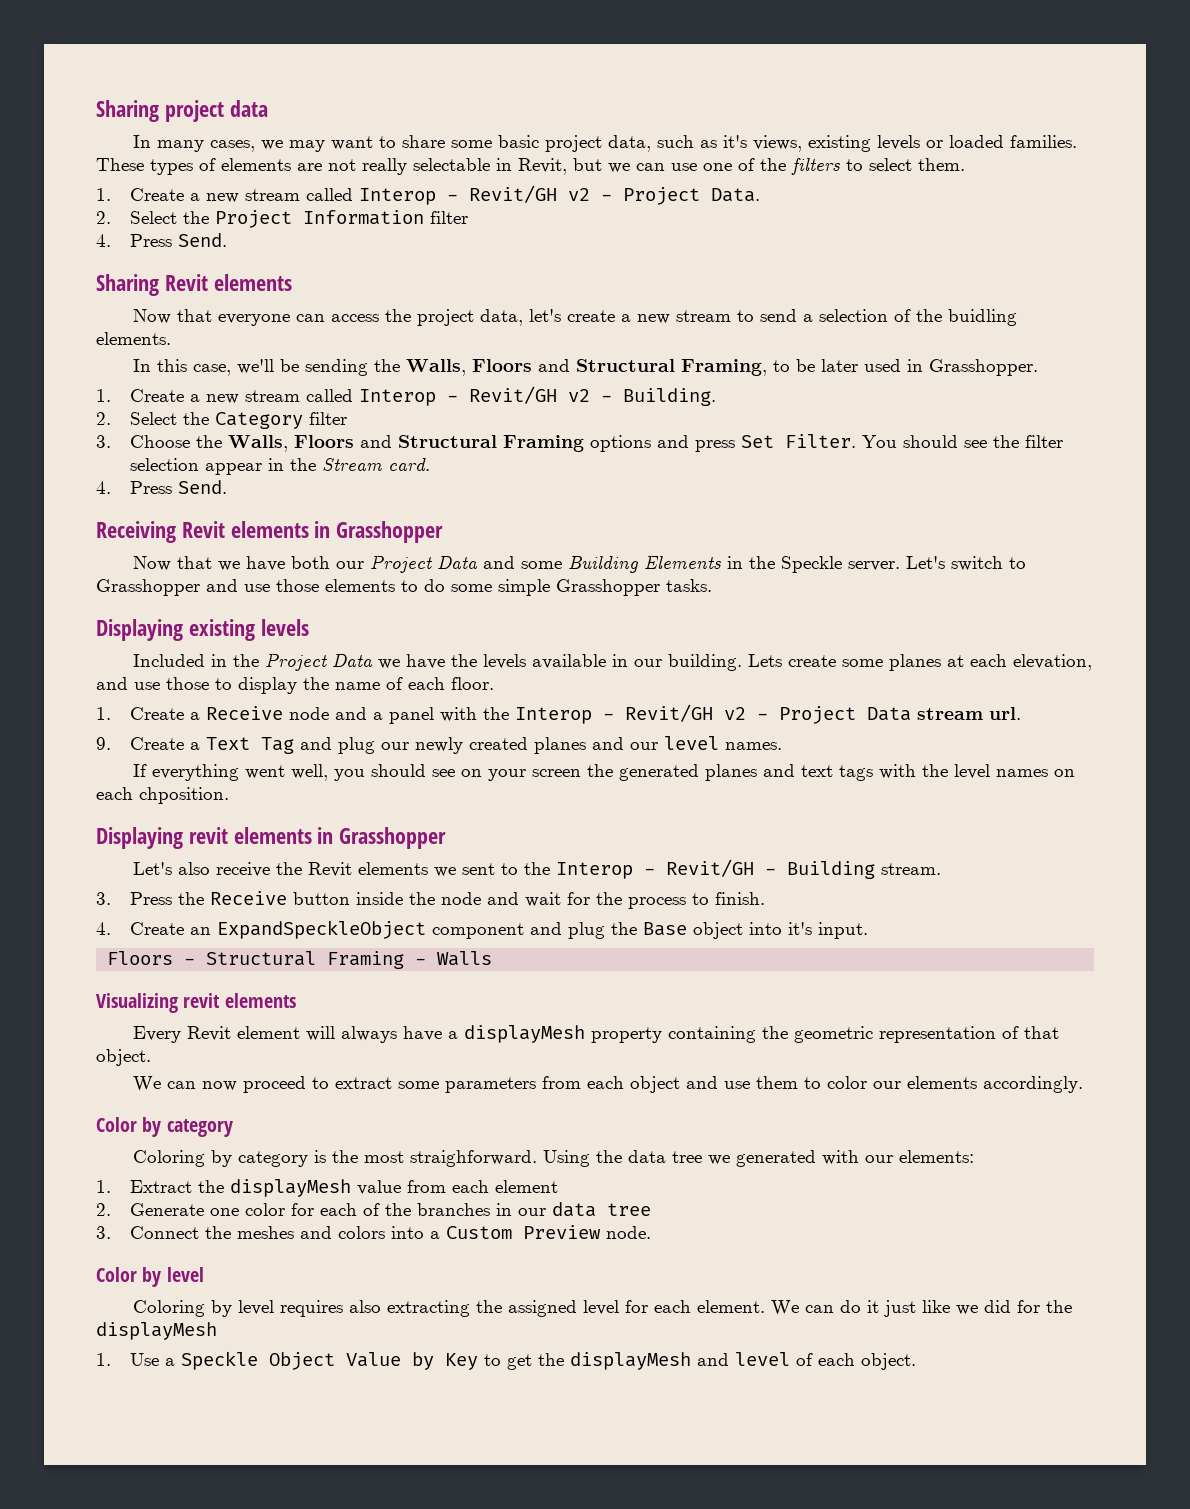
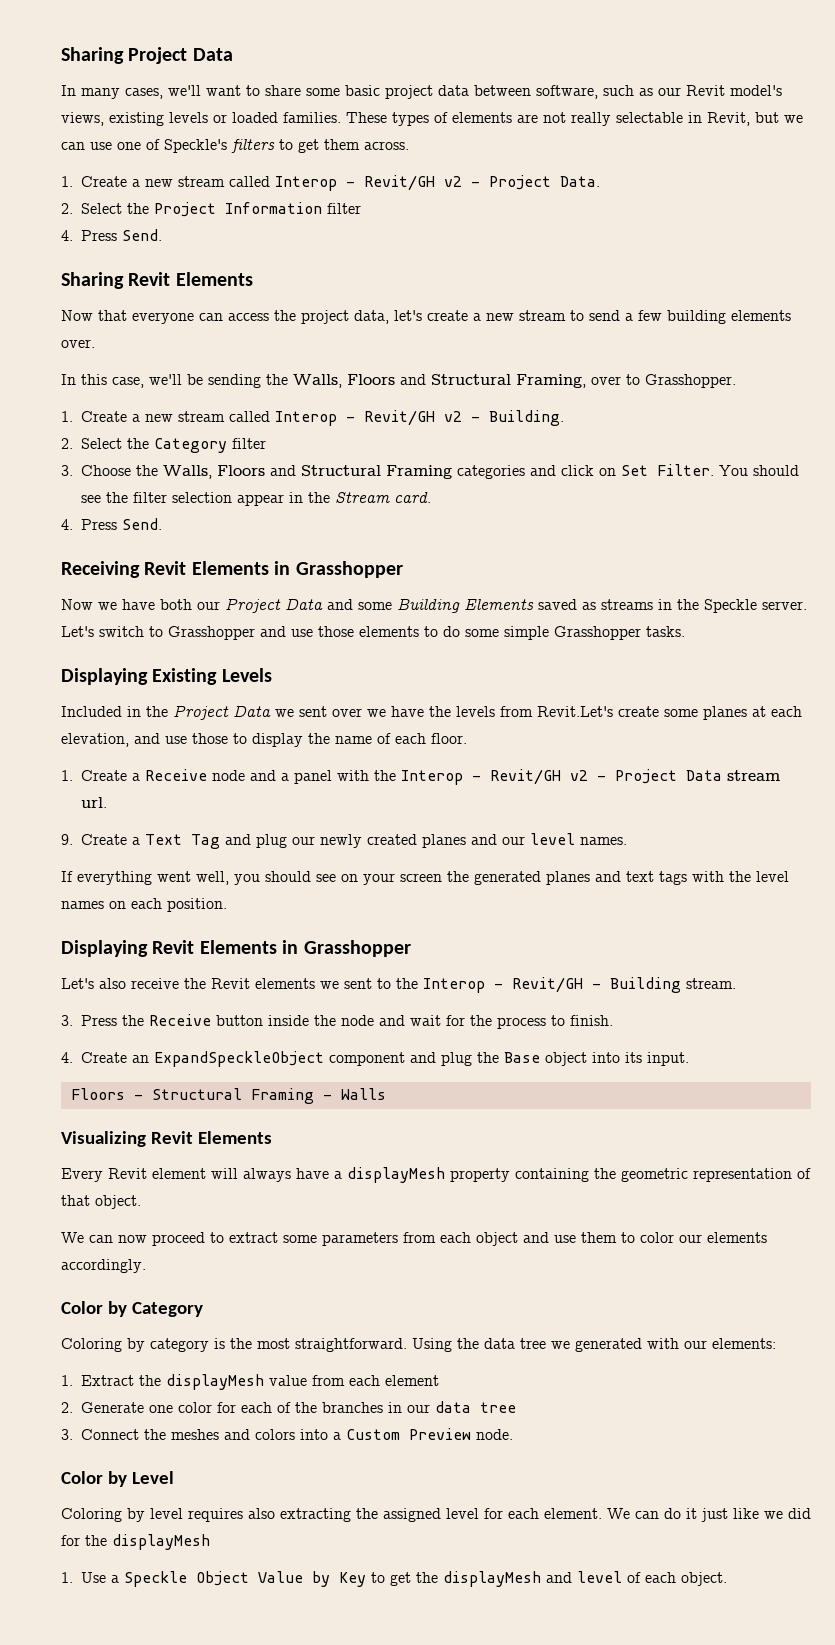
[96,100,268,122] Sharing project data -> [61,47,233,64] Sharing Project Data
[260,140,325,152] we may -> [168,85,201,96] we'll
[607,135,747,152] data, such as it's -> [438,85,782,99] data between software, such as our Revit model's
[760,158,786,171] the -> [164,139,227,153] Speckle's
[869,158,965,171] select them. -> [298,139,409,153] get them across.
[213,274,292,291] elements -> [175,272,253,286] Elements
[818,309,1017,326] [96,332,171,345] selection of the buidling elements. -> [638,310,791,324] [61,339,95,348] few building elements over.
[772,359,923,372] to be later used in -> [591,374,640,385] over to
[590,435,736,452] options and press -> [457,465,617,479] categories and click on
[230,521,309,538] elements -> [191,561,269,575] Elements
[176,556,212,569] that -> (93, 604) none
(721, 562) none -> [538,599,653,610] saved as streams
[188,619,309,641] existing levels -> [152,668,272,685] Existing Levels
[405,654,782,671] have the levels available in our building. Lets -> [299,706,613,717] sent over we have the levels from Revit.Let's
[139,787,229,804] [96,827,312,849] chposition. // Displaying revit elements -> [167,898,227,912] [61,940,277,957] position. // Displaying Revit Elements
[788,922,813,935] it's -> [625,1052,643,1063] its
[183,993,296,1008] revit elements -> [150,1131,272,1144] Revit Elements
[166,1119,233,1137] category -> [131,1302,203,1317] Category
[409,1150,537,1167] straighforward. -> [295,1338,407,1352] straightforward.
[166,1267,204,1282] level -> [131,1471,174,1484] Level

